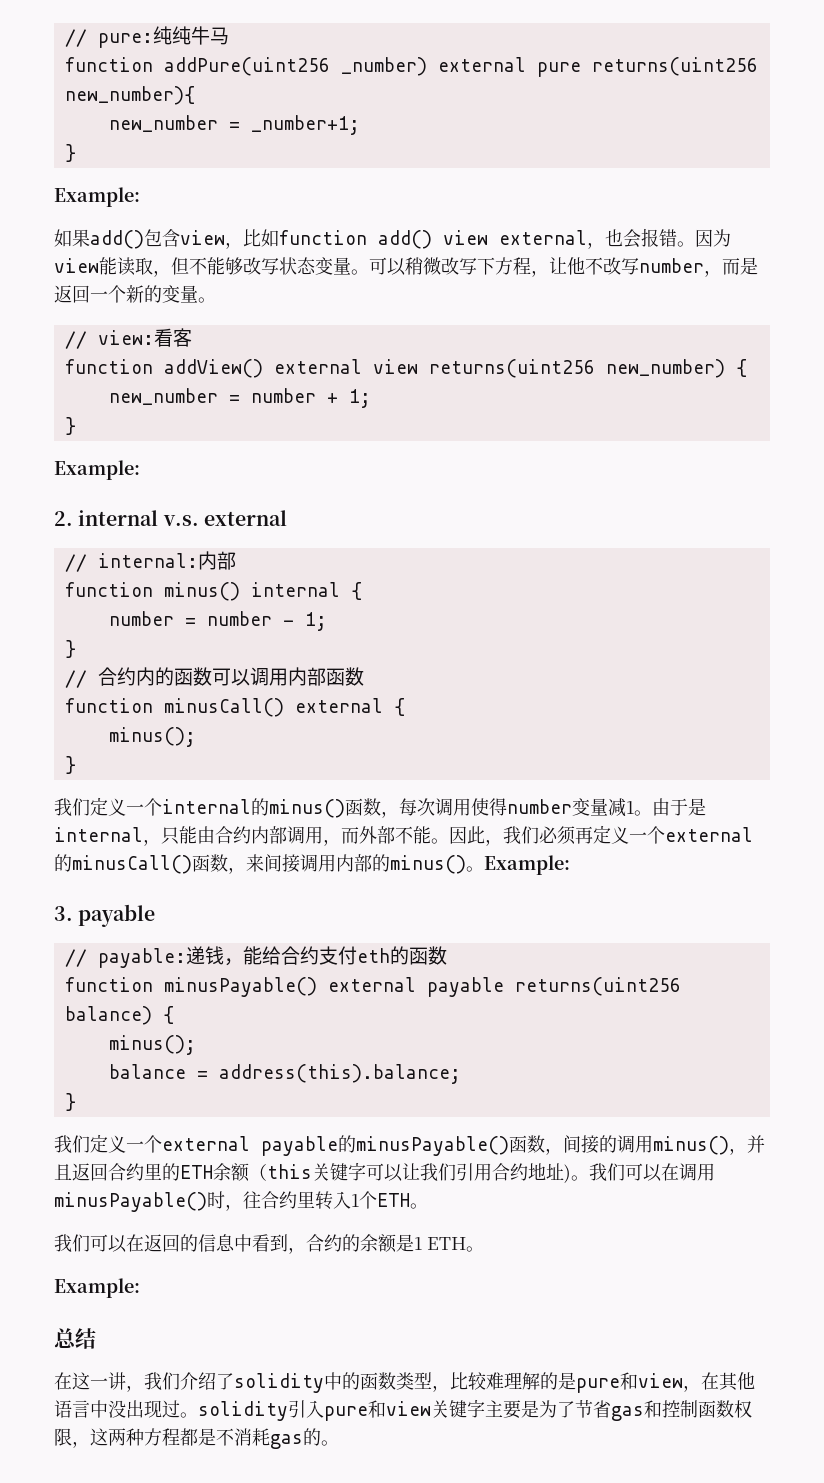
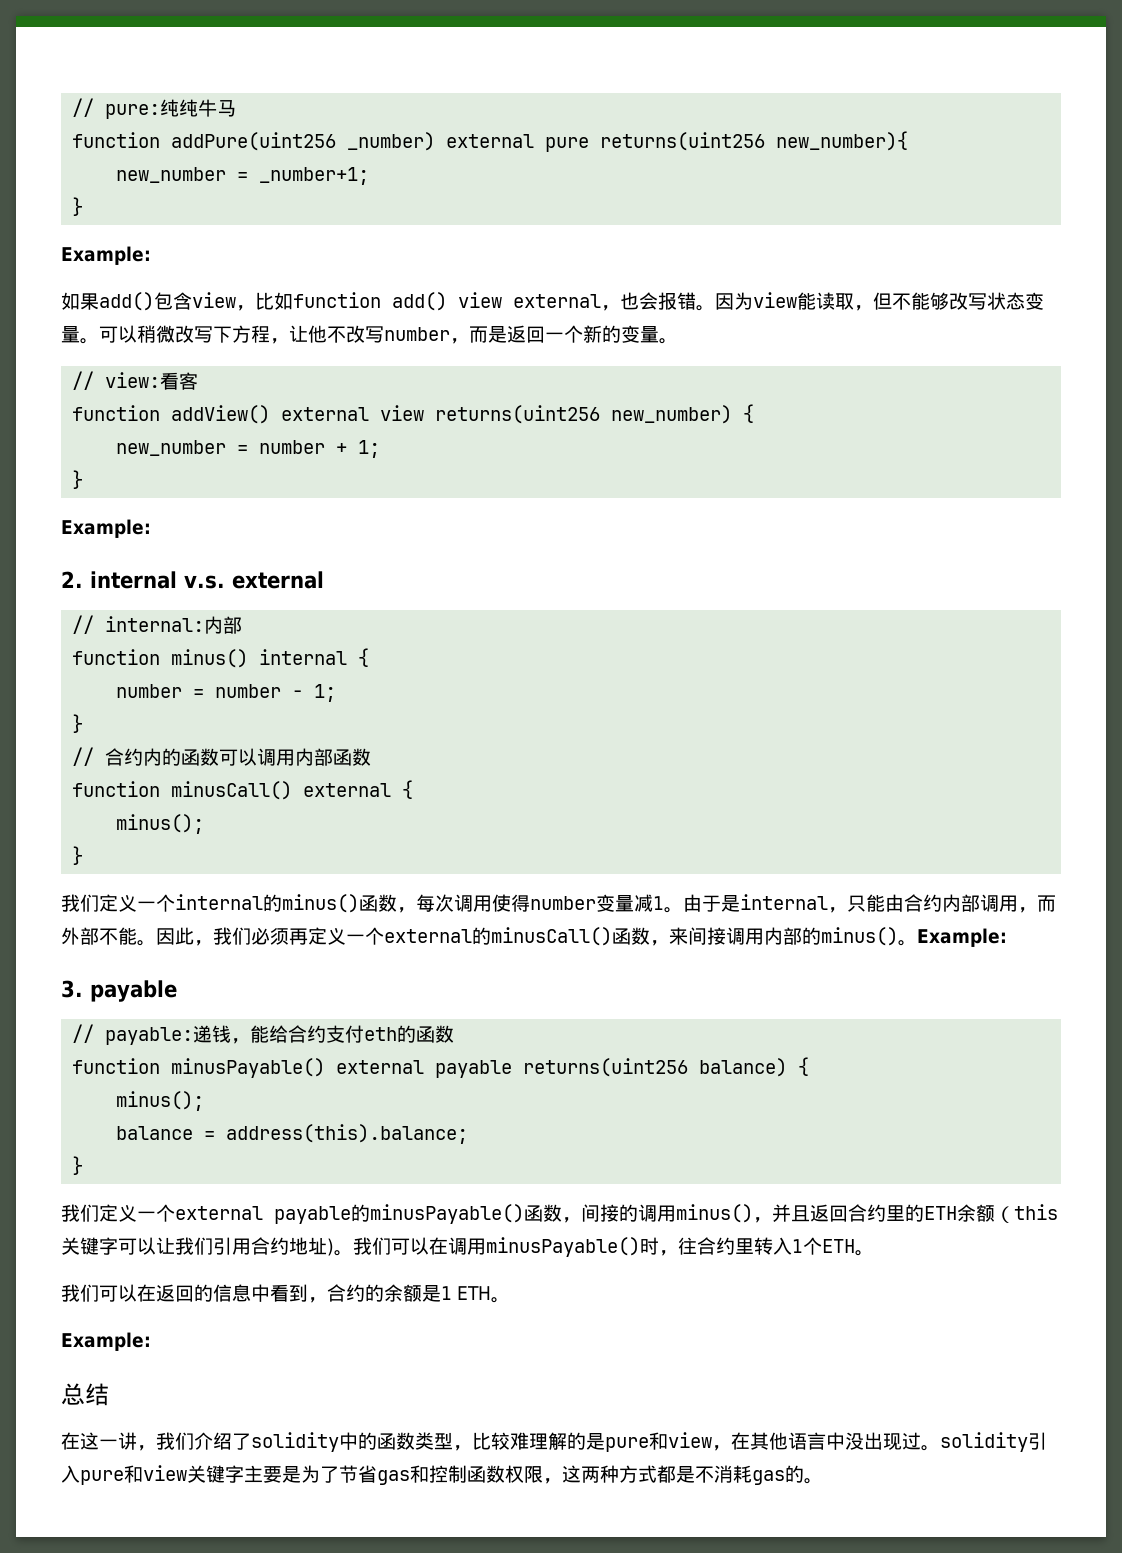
[162,1428,180,1446] 程 -> [638,1465,657,1483] 式

